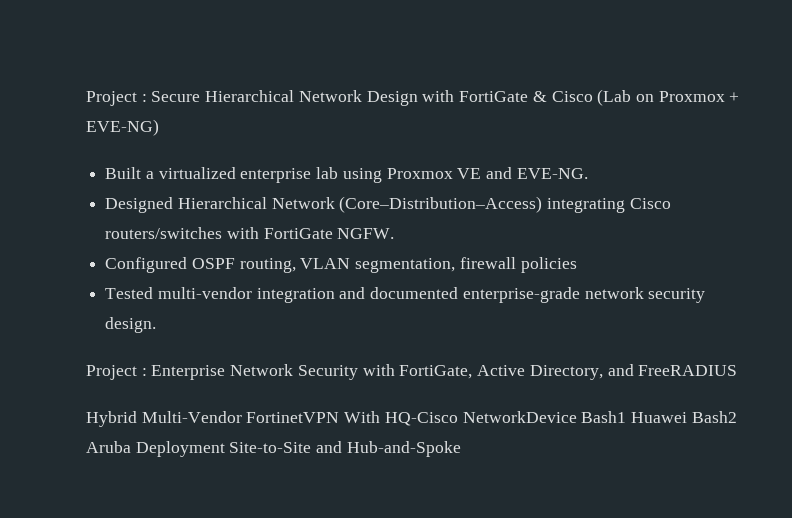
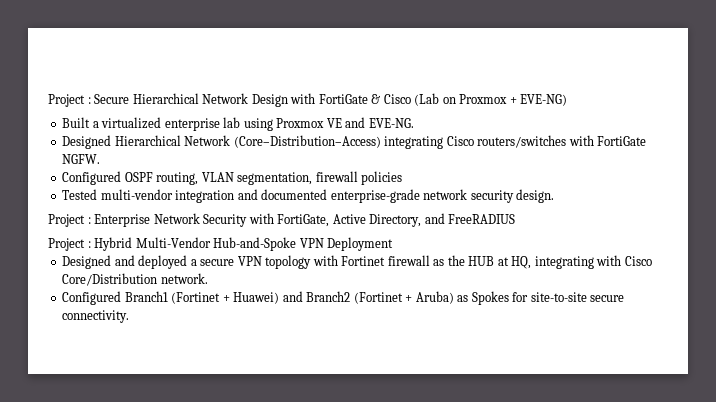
[86,411,737,427] [86,441,461,457] Hybrid Multi-Vendor FortinetVPN With HQ-Cisco NetworkDevice Bash1 Huawei Bash2 Aruba Deployment Site-to-Site and Hub-and-Spoke -> [48,237,394,251] [62,255,652,269] [62,273,208,286] [62,291,625,305] [62,310,130,323] Project : Hybrid Multi-Vendor Hub-and-Spoke VPN Deployment // Designed and deployed a secure VPN topology with Fortinet firewall as the HUB at HQ, integrating with Cisco Core/Distribution network. // Configured Branch1 (Fortinet + Huawei) and Branch2 (Fortinet + Aruba) as Spokes for site-to-site secure connectivity.

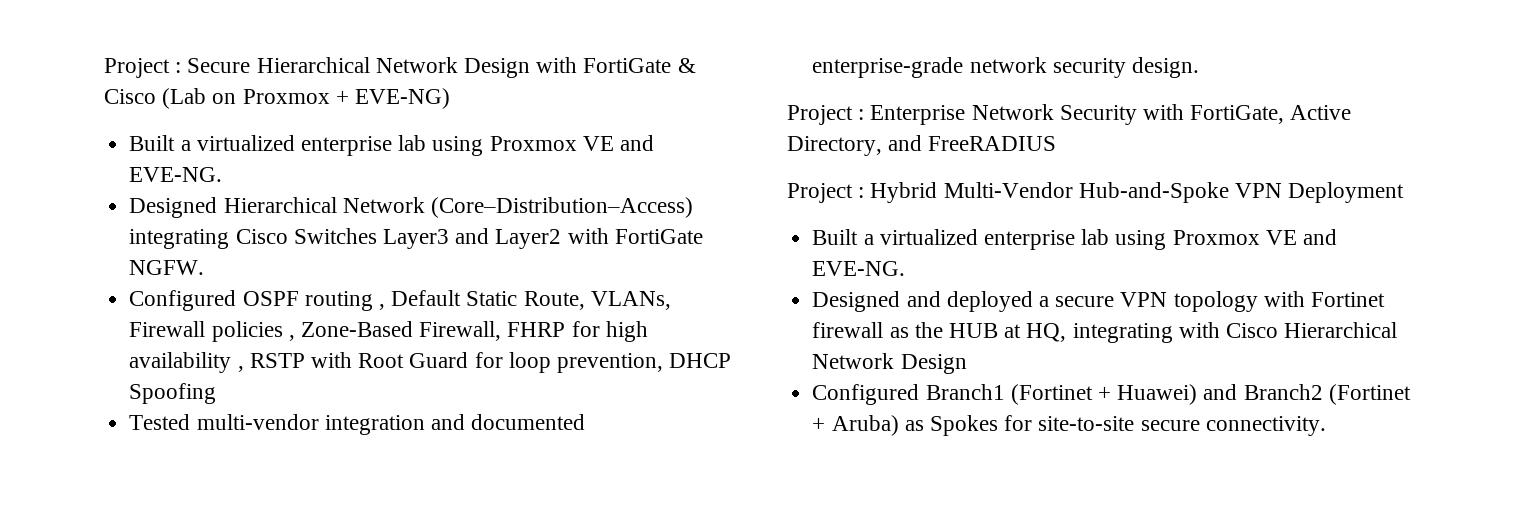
[477,135,567,148] routers/switches -> [293,228,562,249] Switches Layer3 and Layer2
[156,171,403,185] routing, VLAN segmentation, firewall policies -> [304,290,671,311] [129,321,648,342] [129,352,732,373] [129,383,217,404] routing , Default Static Route, VLANs, Firewall policies , Zone-Based Firewall, FHRP for high availability , RSTP with Root Guard for loop prevention, DHCP Spoofing
(394, 244) none -> [812,229,1337,250] [812,261,906,276] // Built a virtualized enterprise lab using Proxmox VE and EVE-NG.
[62,273,208,286] Core/Distribution network. -> [1284,322,1398,338] [812,353,967,374] Hierarchical Network Design

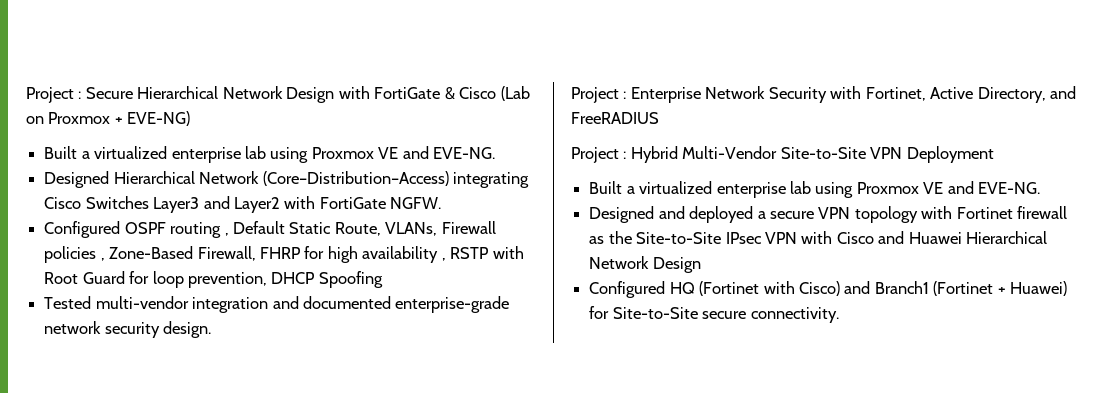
[1190,105,1285,124] FortiGate, -> [865,87,926,101] Fortinet,
[1078,182,1229,203] Hub-and-Spoke -> [780,147,866,159] Site-to-Site
[948,322,1398,343] [812,353,967,374] [812,384,1411,405] [812,415,1135,436] HUB at HQ, integrating with Cisco Hierarchical Network Design // Configured Branch1 (Fortinet + Huawei) and Branch2 (Fortinet + Aruba) as Spokes for site-to-site -> [636,231,1048,244] [589,256,701,273] [589,281,1068,298] [589,306,698,319] Site-to-Site IPsec VPN with Cisco and Huawei Hierarchical Network Design // Configured HQ (Fortinet with Cisco) and Branch1 (Fortinet + Huawei) for Site-to-Site

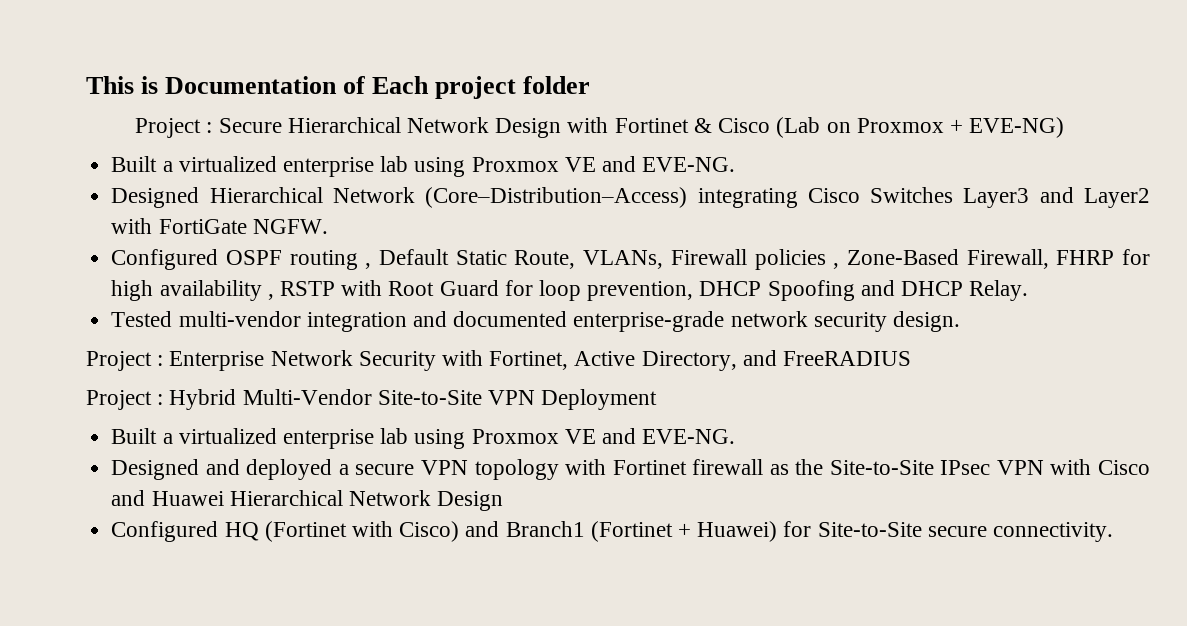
(26, 95) none -> [86,76,591,99] This is Documentation of Each project folder //
[374,87,441,99] FortiGate -> [614,118,689,133] Fortinet
(383, 279) none -> [860,280,1029,301] and DHCP Relay.

